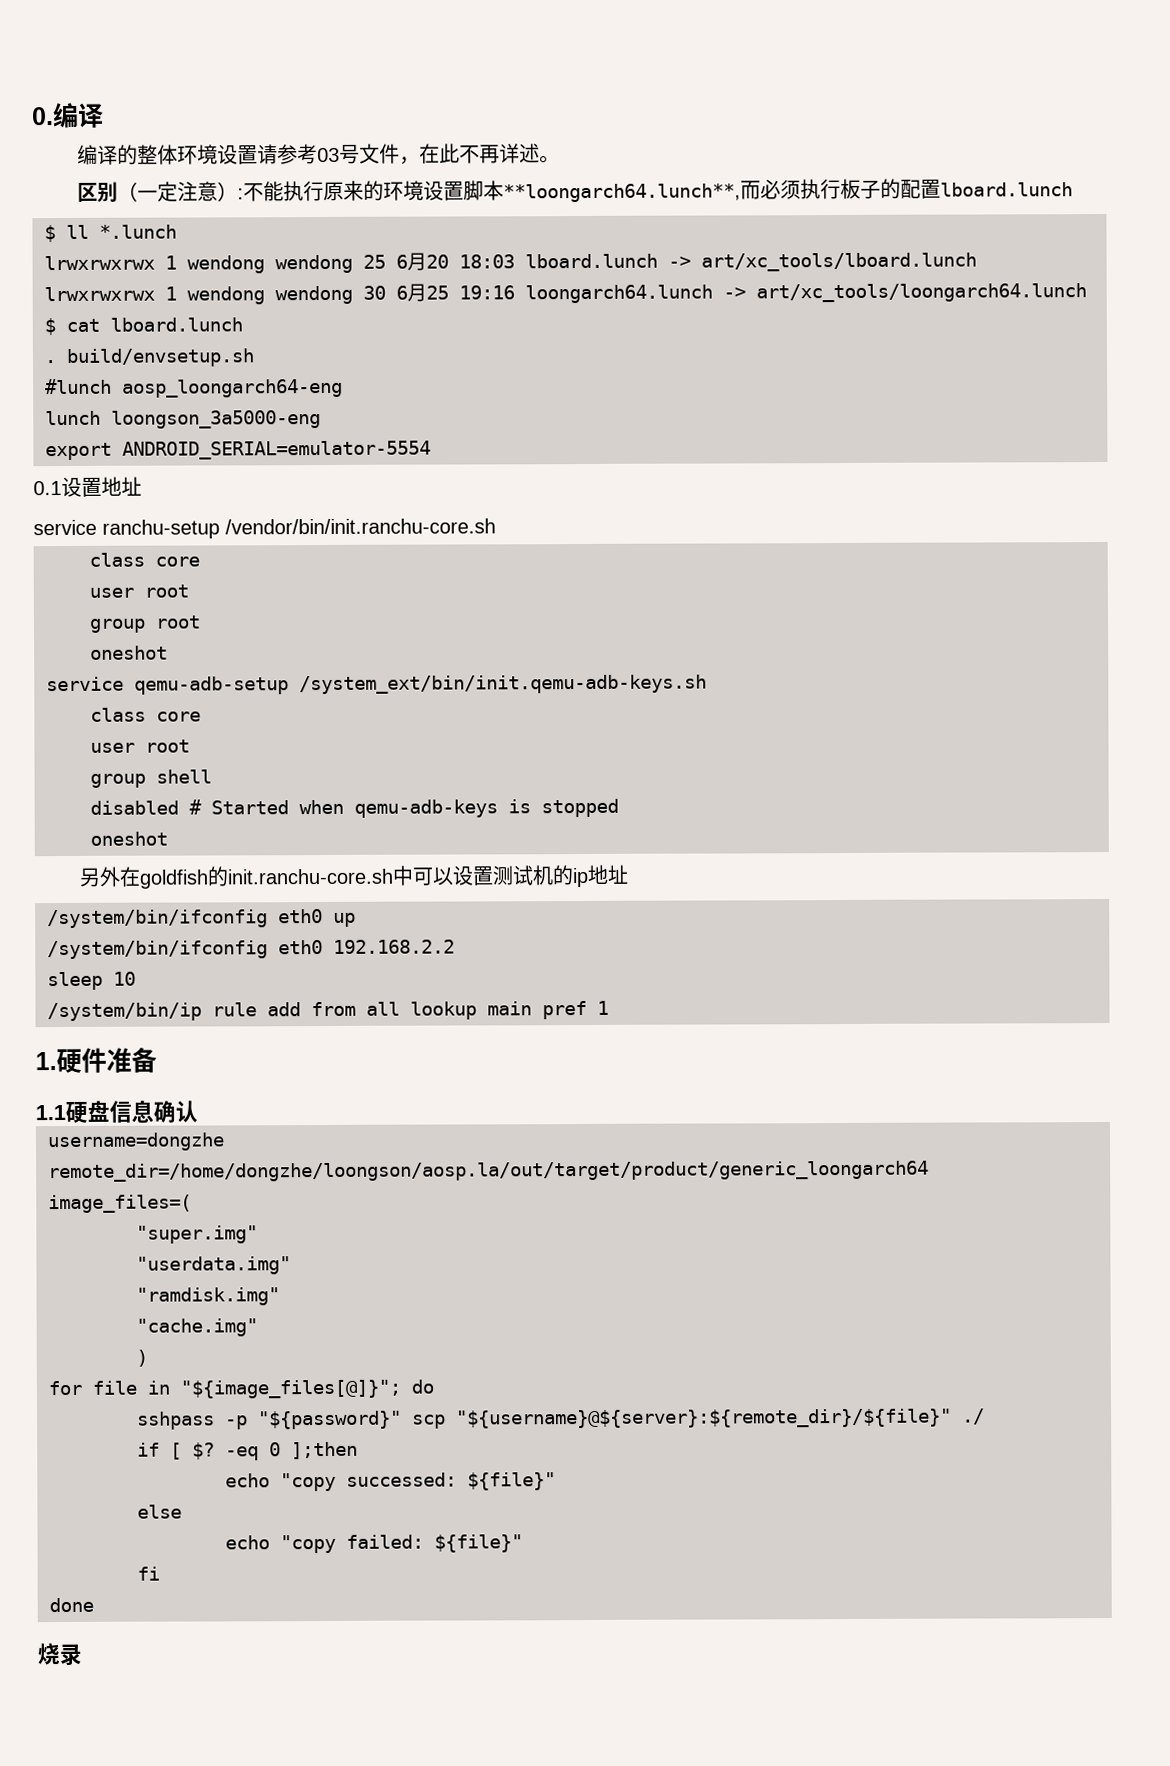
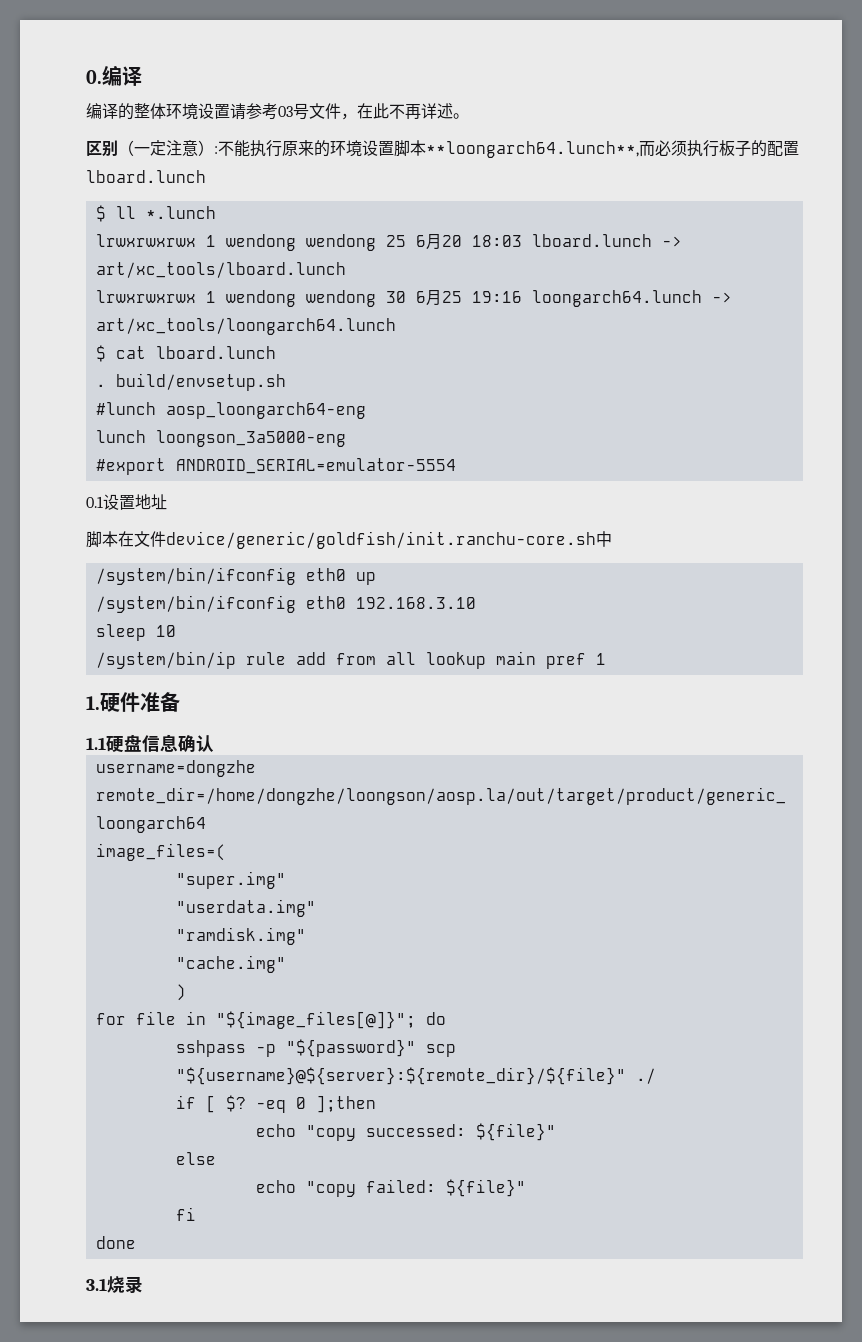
[45,442,112,461] export -> [95,458,166,475] #export
[33,518,496,539] [89,552,200,567] [89,584,189,598] [89,615,201,633] [90,645,168,660] [46,674,707,695] [90,707,201,722] [90,739,190,753] [90,769,212,788] [90,798,619,818] [90,831,168,846] [79,864,630,889] service ranchu-setup /vendor/bin/init.ranchu-core.sh // class core // user root // group root // oneshot // service qemu-adb-setup /system_ext/bin/init.qemu-adb-keys.sh // class core // user root // group shell // disabled # Started when qemu-adb-keys is stopped // oneshot // 另外在goldfish的init.ranchu-core.sh中可以设置测试机的ip地址 -> [86,531,612,549] 脚本在文件device/generic/goldfish/init.ranchu-core.sh中
[333,939,455,954] 192.168.2.2 -> [355,597,476,609] 192.168.3.10
(94, 1605) none -> [86,1278,107,1291] 3.1

